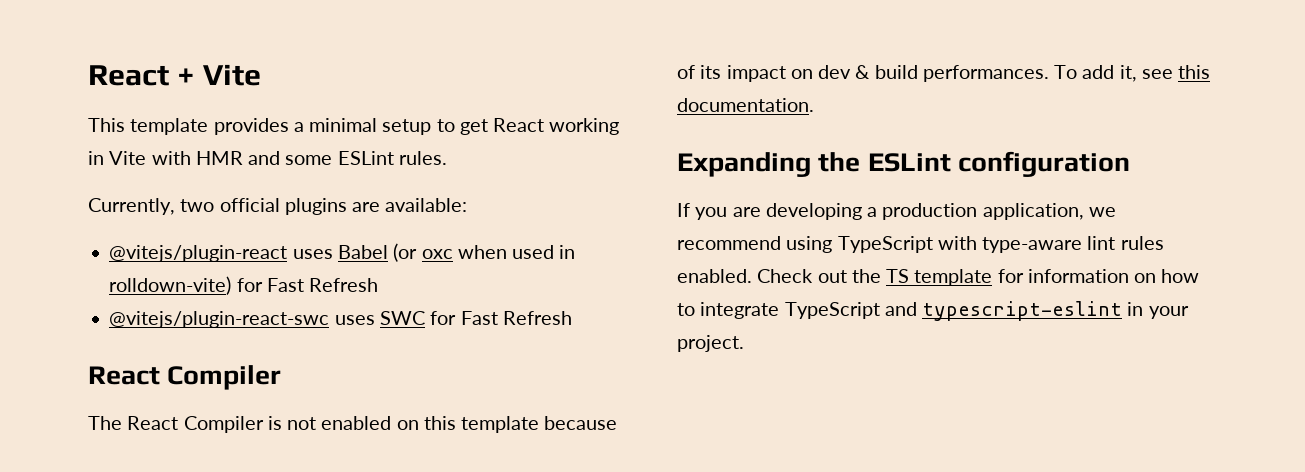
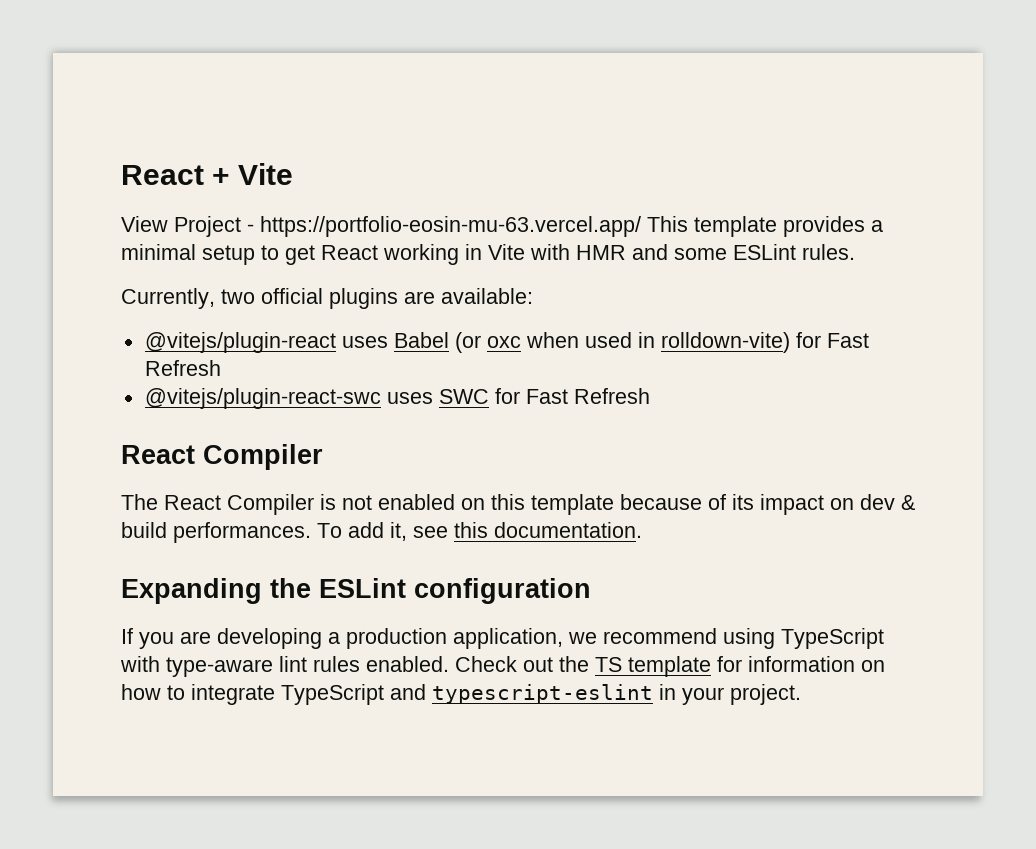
(262, 75) none -> [121,216,641,237] View Project - https://portfolio-eosin-mu-63.vercel.app/

